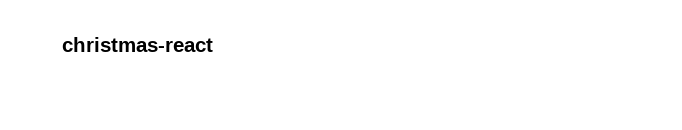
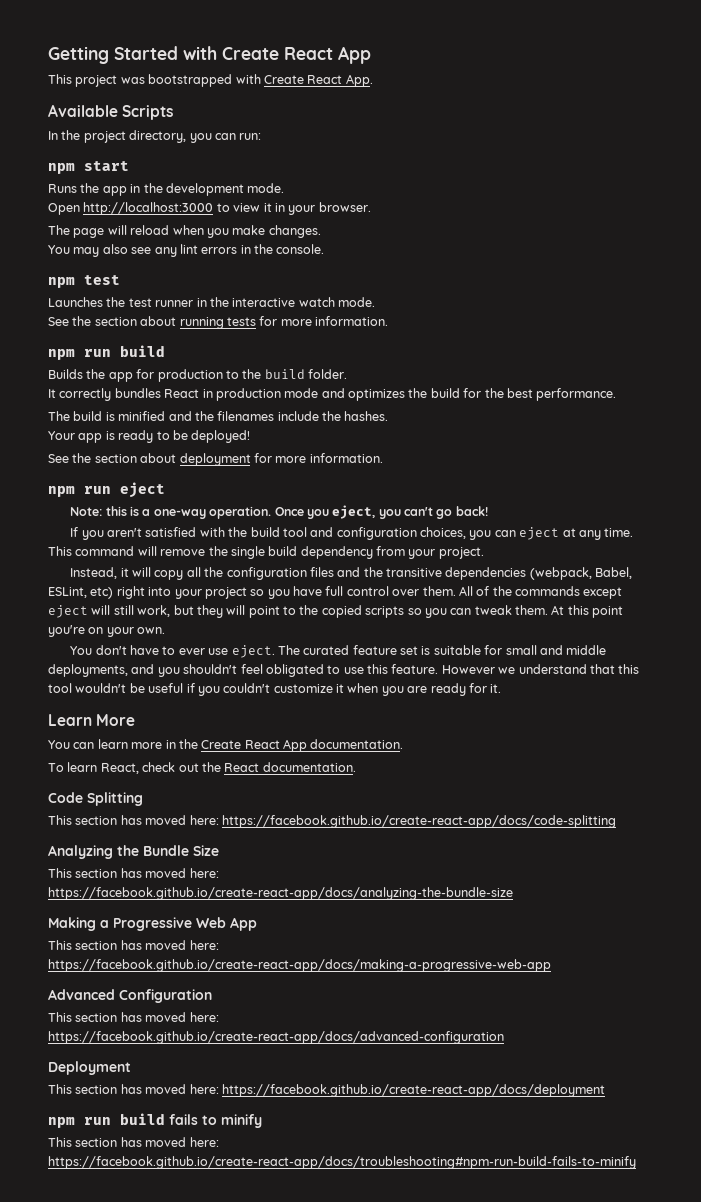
[62,37,213,52] christmas-react -> [48,46,371,64] [48,74,373,87] [48,104,174,120] [48,130,262,143] [48,161,129,174] [48,183,285,196] [48,202,371,215] [48,225,321,238] [48,244,325,257] [48,275,120,288] [48,297,375,307] [48,316,388,329] [48,345,165,360] [48,369,347,382] [48,388,617,401] [48,411,389,421] [48,430,251,443] [48,453,383,466] [48,482,165,498] [70,505,488,519] [70,527,634,540] [48,546,484,559] [70,567,633,580] [48,586,623,599] [48,605,624,618] [48,625,166,637] [70,645,607,658] [48,664,640,677] [48,683,502,696] [48,714,136,726] [48,739,404,752] [48,762,356,774] [48,792,143,806] [48,815,616,828] [48,845,219,859] [48,868,219,878] [48,887,513,900] [48,917,257,931] [48,940,219,950] [48,959,551,972] [48,989,212,1003] [48,1012,219,1022] [48,1031,504,1044] [48,1061,131,1075] [48,1084,605,1097] [48,1113,262,1128] [48,1137,219,1147] [48,1156,636,1169] Getting Started with Create React App // This project was bootstrapped with Create React App. // Available Scripts // In the project directory, you can run: // npm start // Runs the app in the development mode. // Open http://localhost:3000 to view it in your browser. // The page will reload when you make changes. // You may also see any lint errors in the console. // npm test // Launches the test runner in the interactive watch mode. // See the section about running tests for more information. // npm run build // Builds the app for production to the build folder. // It correctly bundles React in production mode and optimizes the build for the best performance. // The build is minified and the filenames include the hashes. // Your app is ready to be deployed! // See the section about deployment for more information. // npm run eject // Note: this is a one-way operation. Once you eject, you can't go back! // If you aren't satisfied with the build tool and configuration choices, you can eject at any time. This command will remove the single build dependency from your project. // Instead, it will copy all the configuration files and the transitive dependencies (webpack, Babel, ESLint, etc) right into your project so you have full control over them. All of the commands except eject will still work, but they will point to the copied scripts so you can tweak them. At this point you're on your own. // You don't have to ever use eject. The curated feature set is suitable for small and middle deployments, and you shouldn't feel obligated to use this feature. However we understand that this tool wouldn't be useful if you couldn't customize it when you are ready for it. // Learn More // You can learn more in the Create React App documentation. // To learn React, check out the React documentation. // Code Splitting // This section has moved here: https://facebook.github.io/create-react-app/docs/code-splitting // Analyzing the Bundle Size // This section has moved here: https://facebook.github.io/create-react-app/docs/analyzing-the-bundle-size // Making a Progressive Web App // This section has moved here: https://facebook.github.io/create-react-app/docs/making-a-progressive-web-app // Advanced Configuration // This section has moved here: https://facebook.github.io/create-react-app/docs/advanced-configuration // Deployment // This section has moved here: https://facebook.github.io/create-react-app/docs/deployment // npm run build fails to minify // This section has moved here: https://facebook.github.io/create-react-app/docs/troubleshooting#npm-run-build-fails-to-minify

